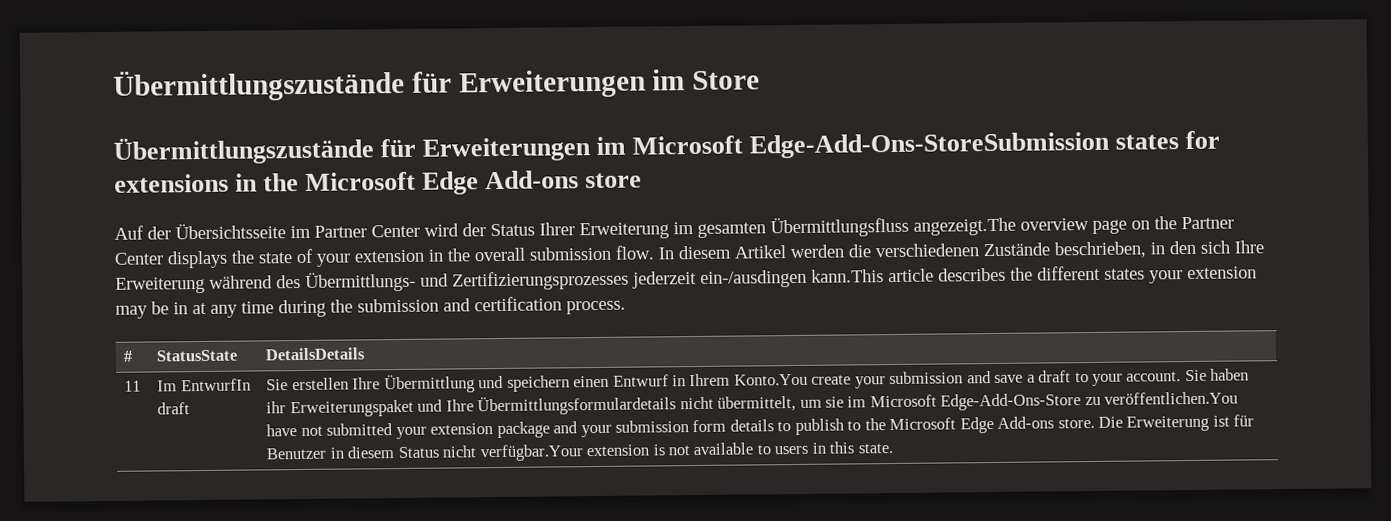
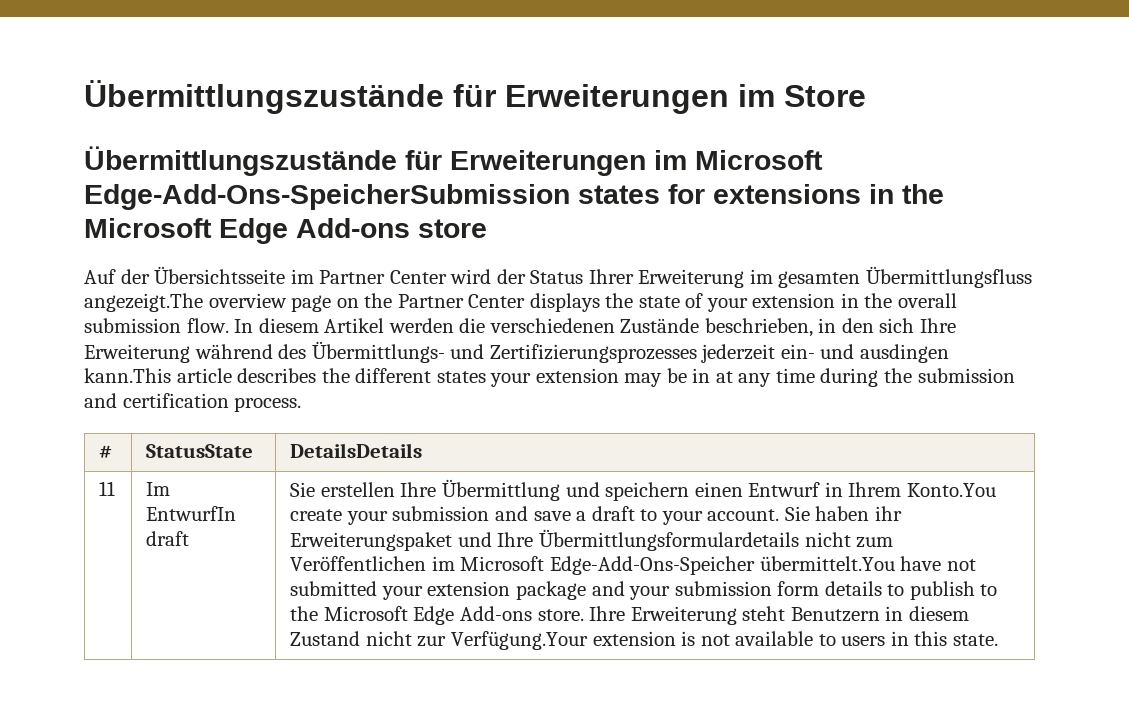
[749,131,1111,159] Edge-Add-Ons-StoreSubmission -> [84,184,570,210] Edge-Add-Ons-SpeicherSubmission
[700,269,807,288] ein-/ausdingen -> [780,344,949,363] ein- und ausdingen
[717,391,1239,412] übermittelt, um sie im Microsoft Edge-Add-Ons-Store zu veröffentlichen.You -> [856,537,894,548] [290,556,895,575] zum Veröffentlichen im Microsoft Edge-Add-Ons-Speicher übermittelt.You
[1098,414,1255,432] [266,444,584,462] Die Erweiterung ist für Benutzer in diesem Status nicht verfügbar.Your -> [589,606,969,625] [290,631,588,650] Ihre Erweiterung steht Benutzern in diesem Zustand nicht zur Verfügung.Your

